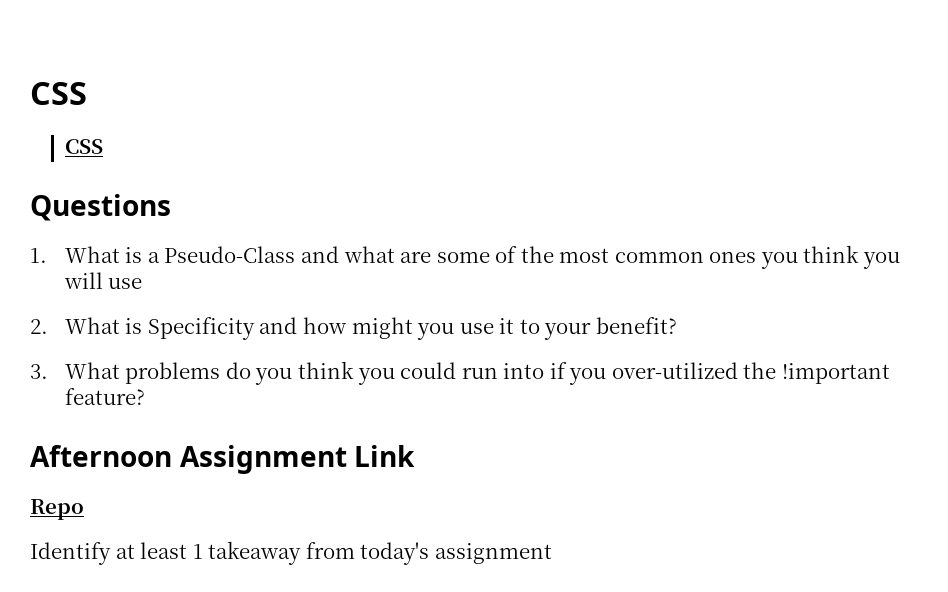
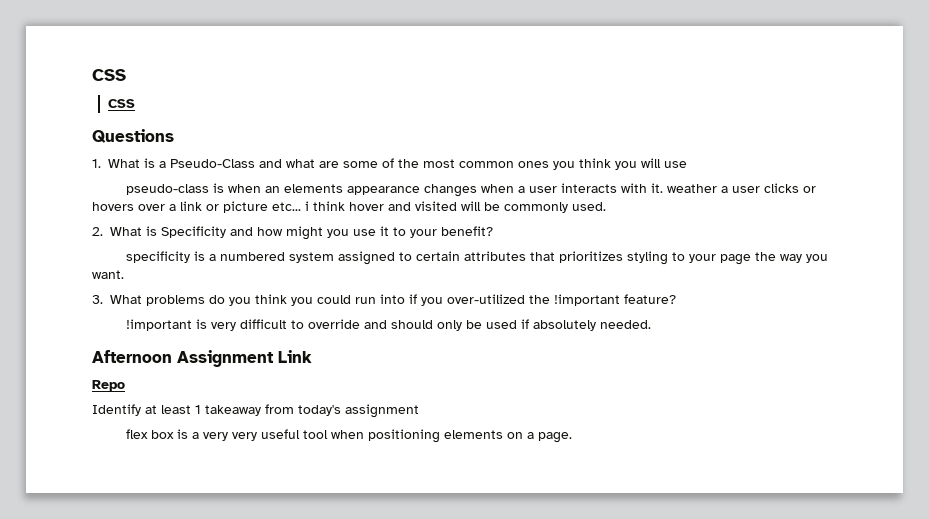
(143, 283) none -> [125,183,816,197] [92,201,606,213] // pseudo-class is when an elements appearance changes when a user interacts with it. weather a user clicks or hovers over a link or picture etc... i think hover and visited will be commonly used.
(677, 325) none -> [125,251,828,265] [92,270,124,279] // specificity is a numbered system assigned to certain attributes that prioritizes styling to your page the way you want.
(145, 396) none -> [125,319,651,331] // !important is very difficult to override and should only be used if absolutely needed.
(552, 553) none -> [125,429,572,443] // flex box is a very very useful tool when positioning elements on a page.

